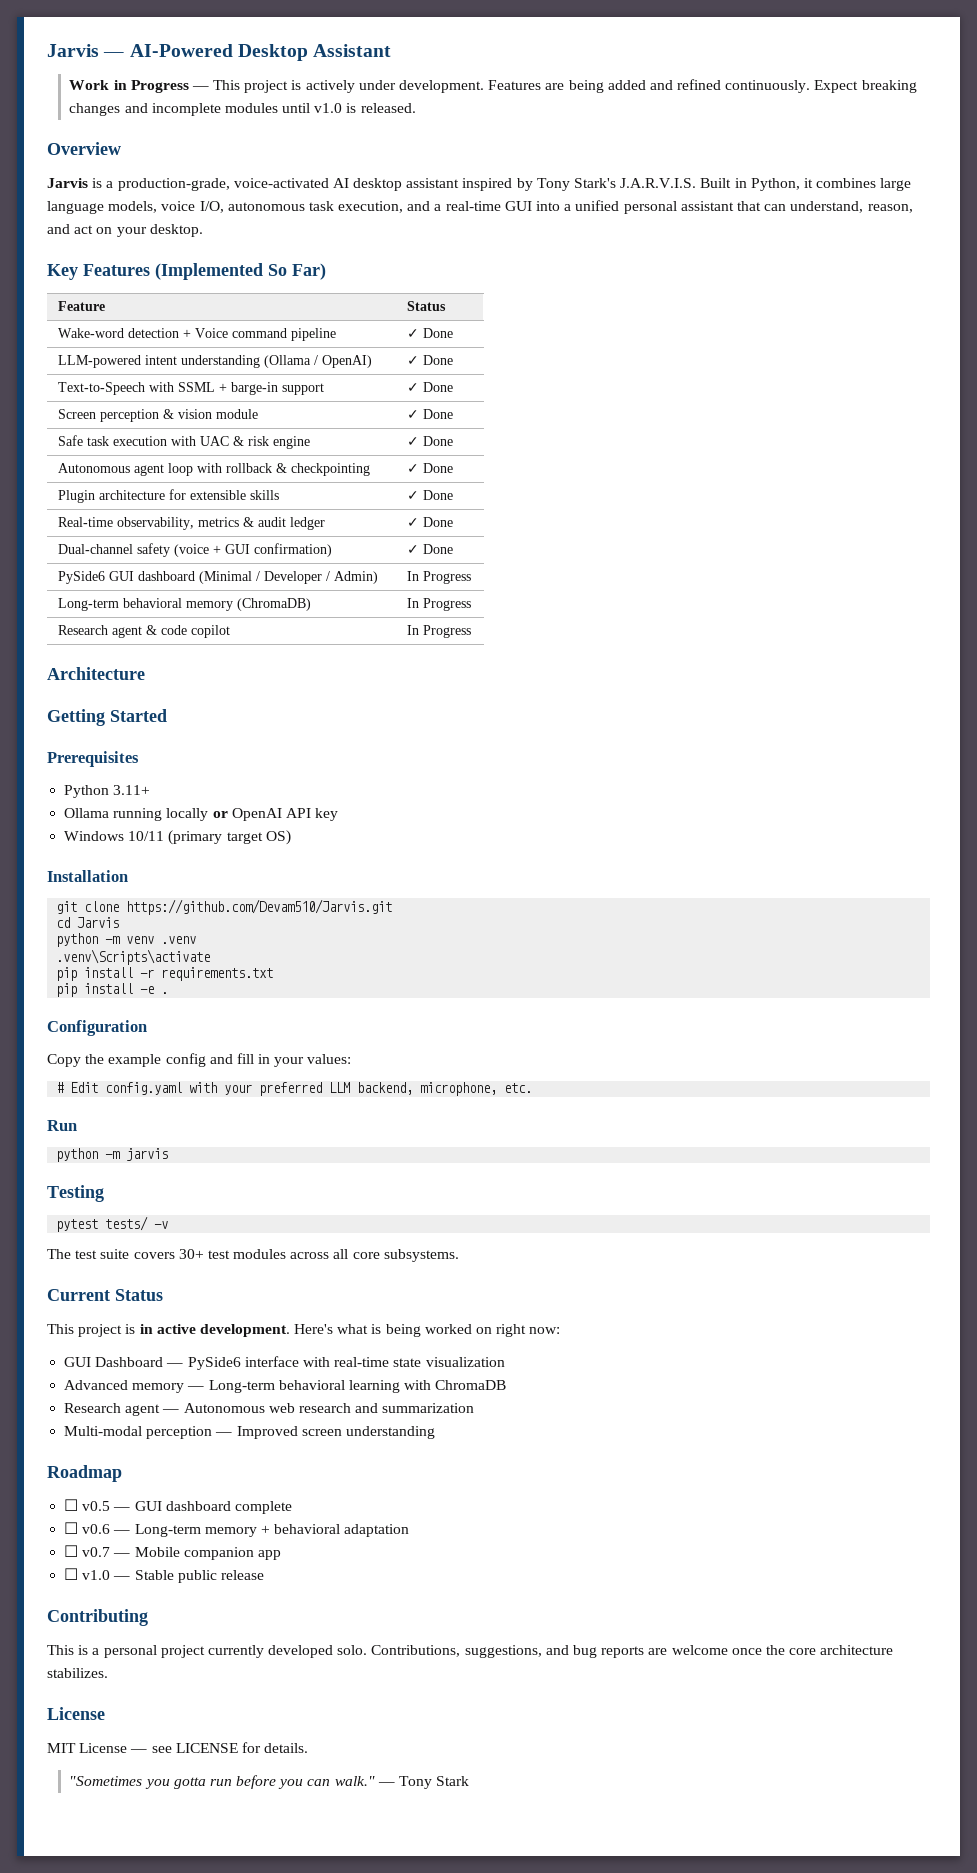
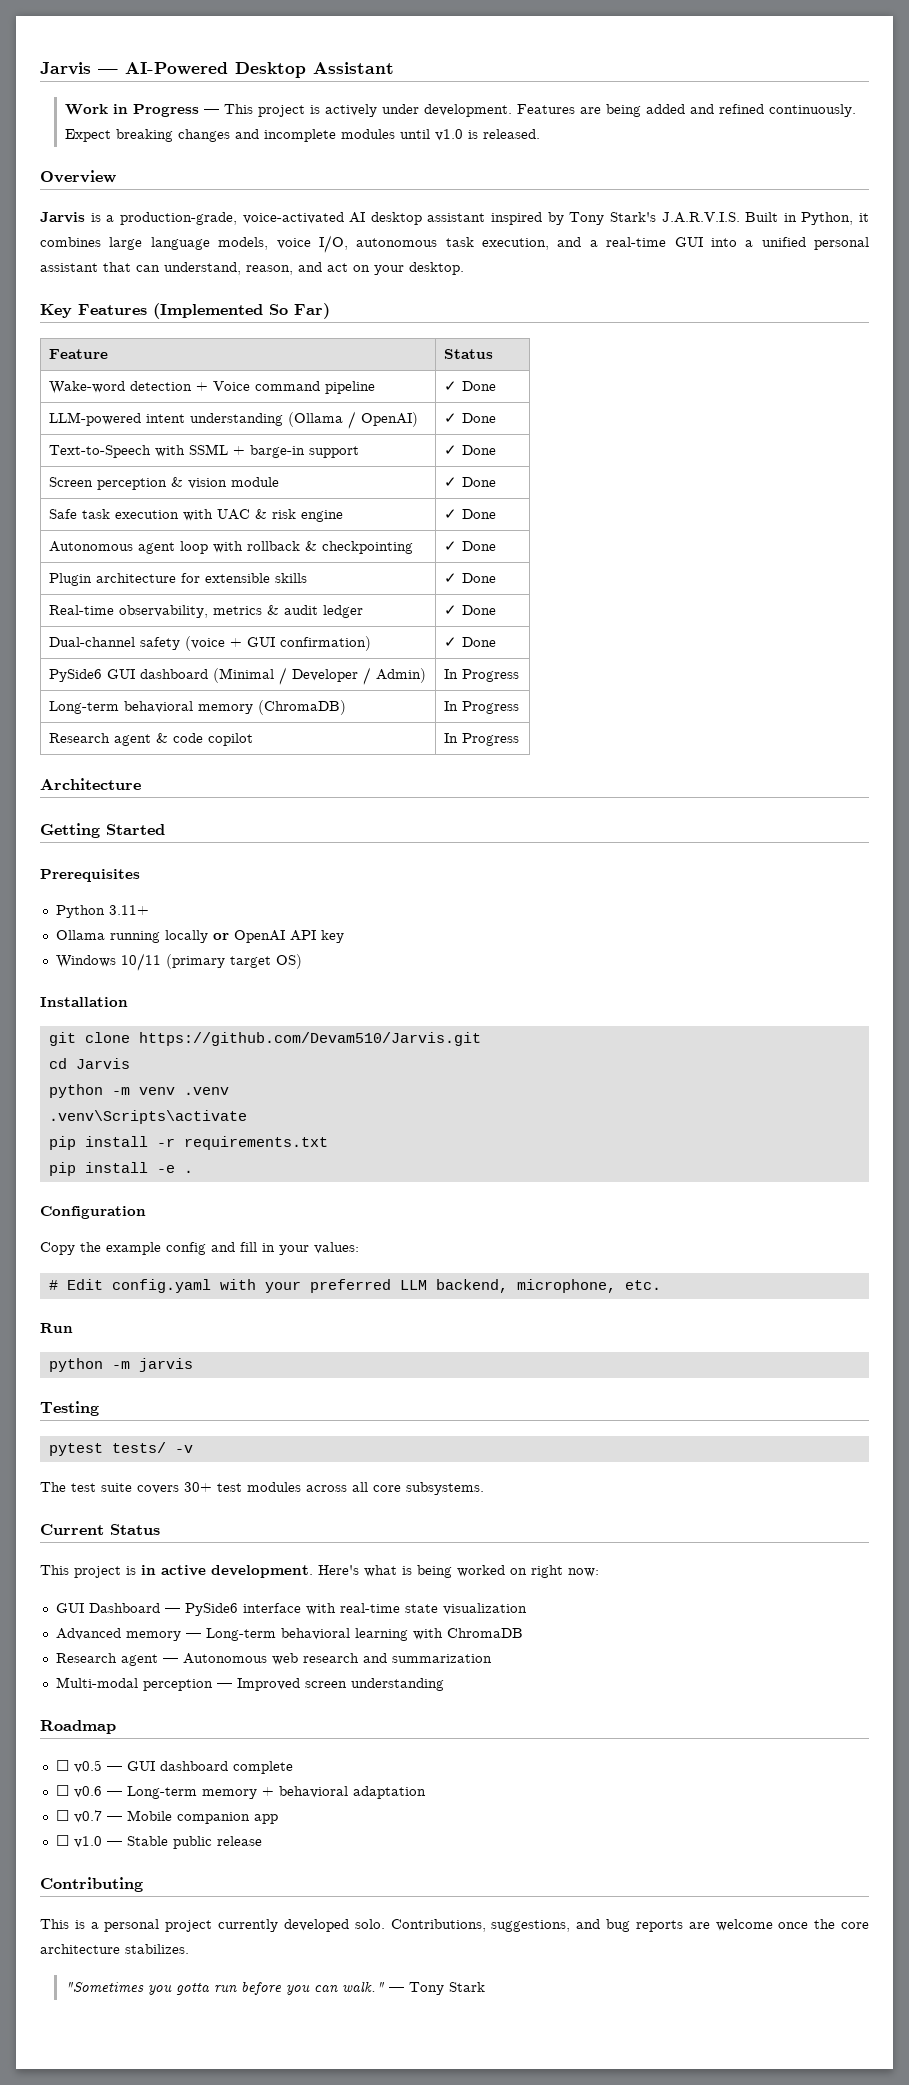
[47,1707,105,1720] [47,1742,309,1753] // License // MIT License — see LICENSE for details. -> (189, 1949) none

